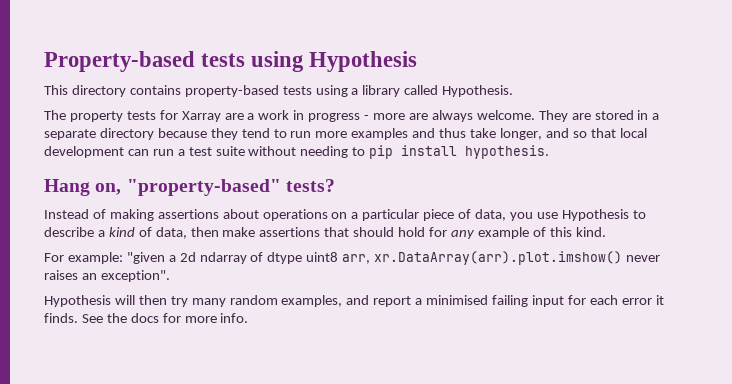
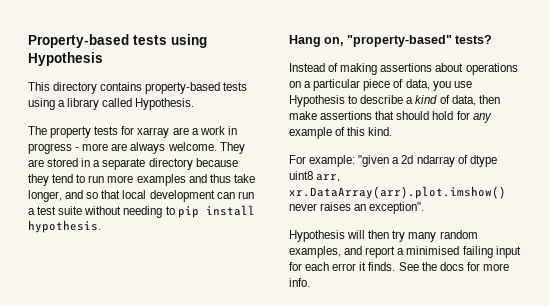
[181,111,221,122] Xarray -> [137,127,170,138] xarray

